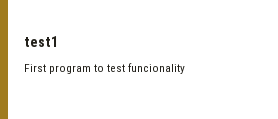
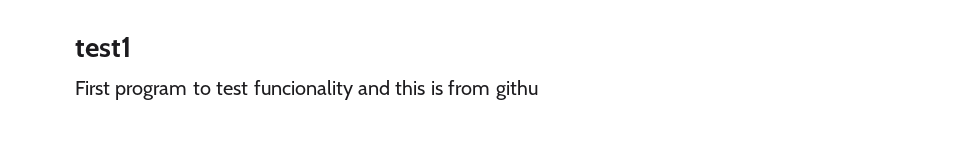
(186, 68) none -> [358,80,538,100] and this is from githu

